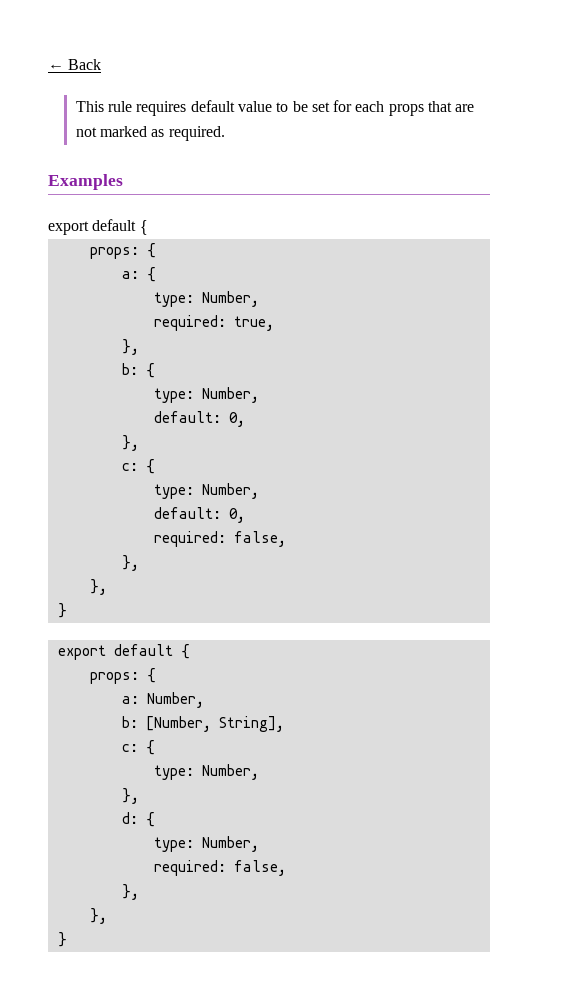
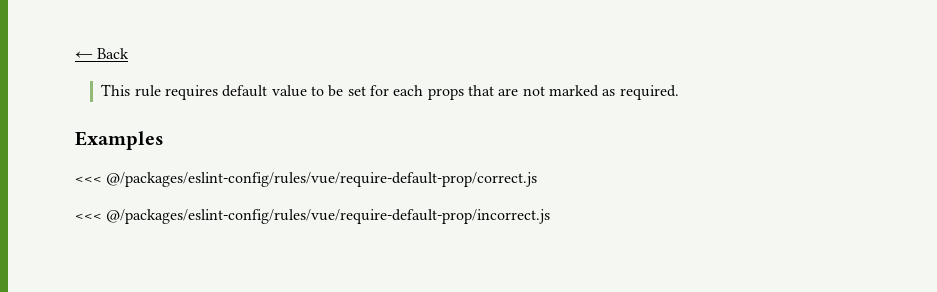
[48,219,148,235] [89,243,156,259] [121,267,156,282] [153,291,259,307] [153,315,274,331] [121,339,139,355] [121,363,155,378] [153,387,259,403] [153,411,245,427] [121,435,139,451] [121,459,155,474] [153,483,259,499] [153,507,245,523] [153,531,286,547] [121,555,139,571] [89,579,107,595] [57,603,67,618] [57,644,190,660] [89,668,156,684] [121,692,204,708] [121,716,284,732] [121,740,155,755] [153,764,259,780] [121,788,139,804] [121,812,155,827] [153,836,259,852] [153,860,286,876] [121,884,139,900] [89,908,107,924] [57,932,67,947] export default { // props: { // a: { // type: Number, // required: true, // }, // b: { // type: Number, // default: 0, // }, // c: { // type: Number, // default: 0, // required: false, // }, // }, // } // export default { // props: { // a: Number, // b: [Number, String], // c: { // type: Number, // }, // d: { // type: Number, // required: false, // }, // }, // } -> [75,172,538,187] [75,209,551,224] <<< @/packages/eslint-config/rules/vue/require-default-prop/correct.js // <<< @/packages/eslint-config/rules/vue/require-default-prop/incorrect.js

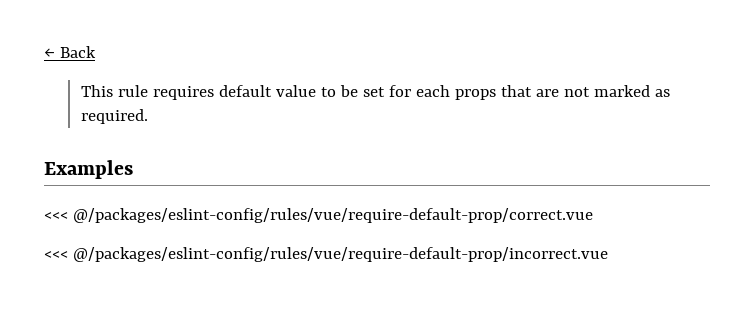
[106,172,538,187] [75,209,551,224] @/packages/eslint-config/rules/vue/require-default-prop/correct.js // <<< @/packages/eslint-config/rules/vue/require-default-prop/incorrect.js -> [72,208,593,223] [44,247,608,262] @/packages/eslint-config/rules/vue/require-default-prop/correct.vue // <<< @/packages/eslint-config/rules/vue/require-default-prop/incorrect.vue

